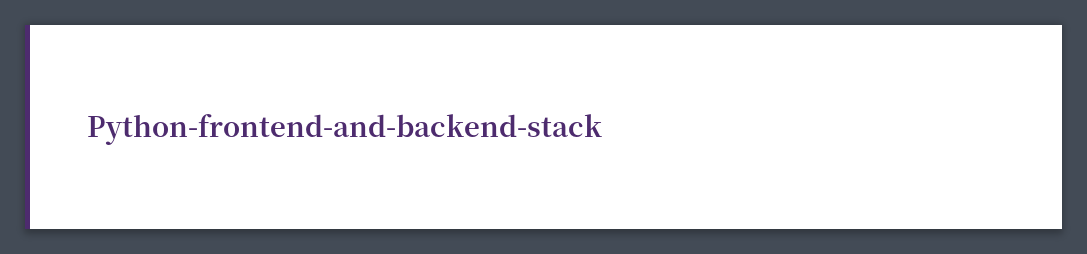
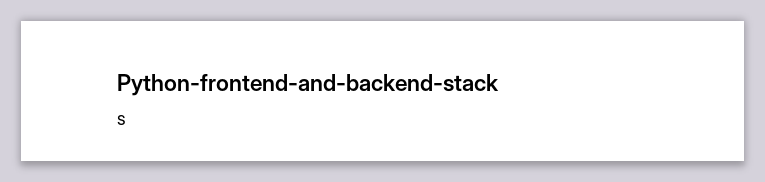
(602, 129) none -> [117,115,126,125] // s

